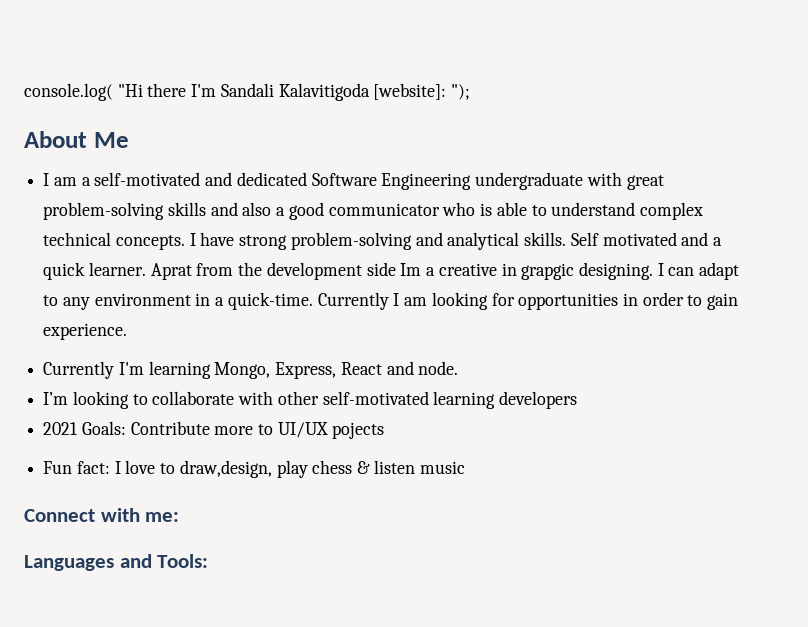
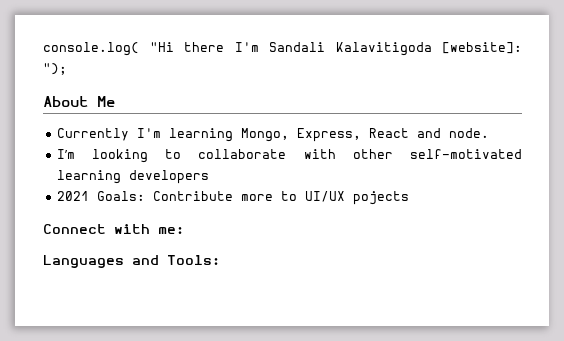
[43,172,664,190] [43,202,703,220] [43,232,722,250] [43,262,740,280] [43,292,739,310] [43,323,128,340] // I am a self-motivated and dedicated Software Engineering undergraduate with great problem-solving skills and also a good communicator who is able to understand complex technical concepts. I have strong problem-solving and analytical skills. Self motivated and a quick learner. Aprat from the development side Im a creative in grapgic designing. I can adapt to any environment in a quick-time. Currently I am looking for opportunities in order to gain experience. -> (115, 101) none
[43,460,465,478] // Fun fact: I love to draw,design, play chess & listen music -> (409, 198) none

